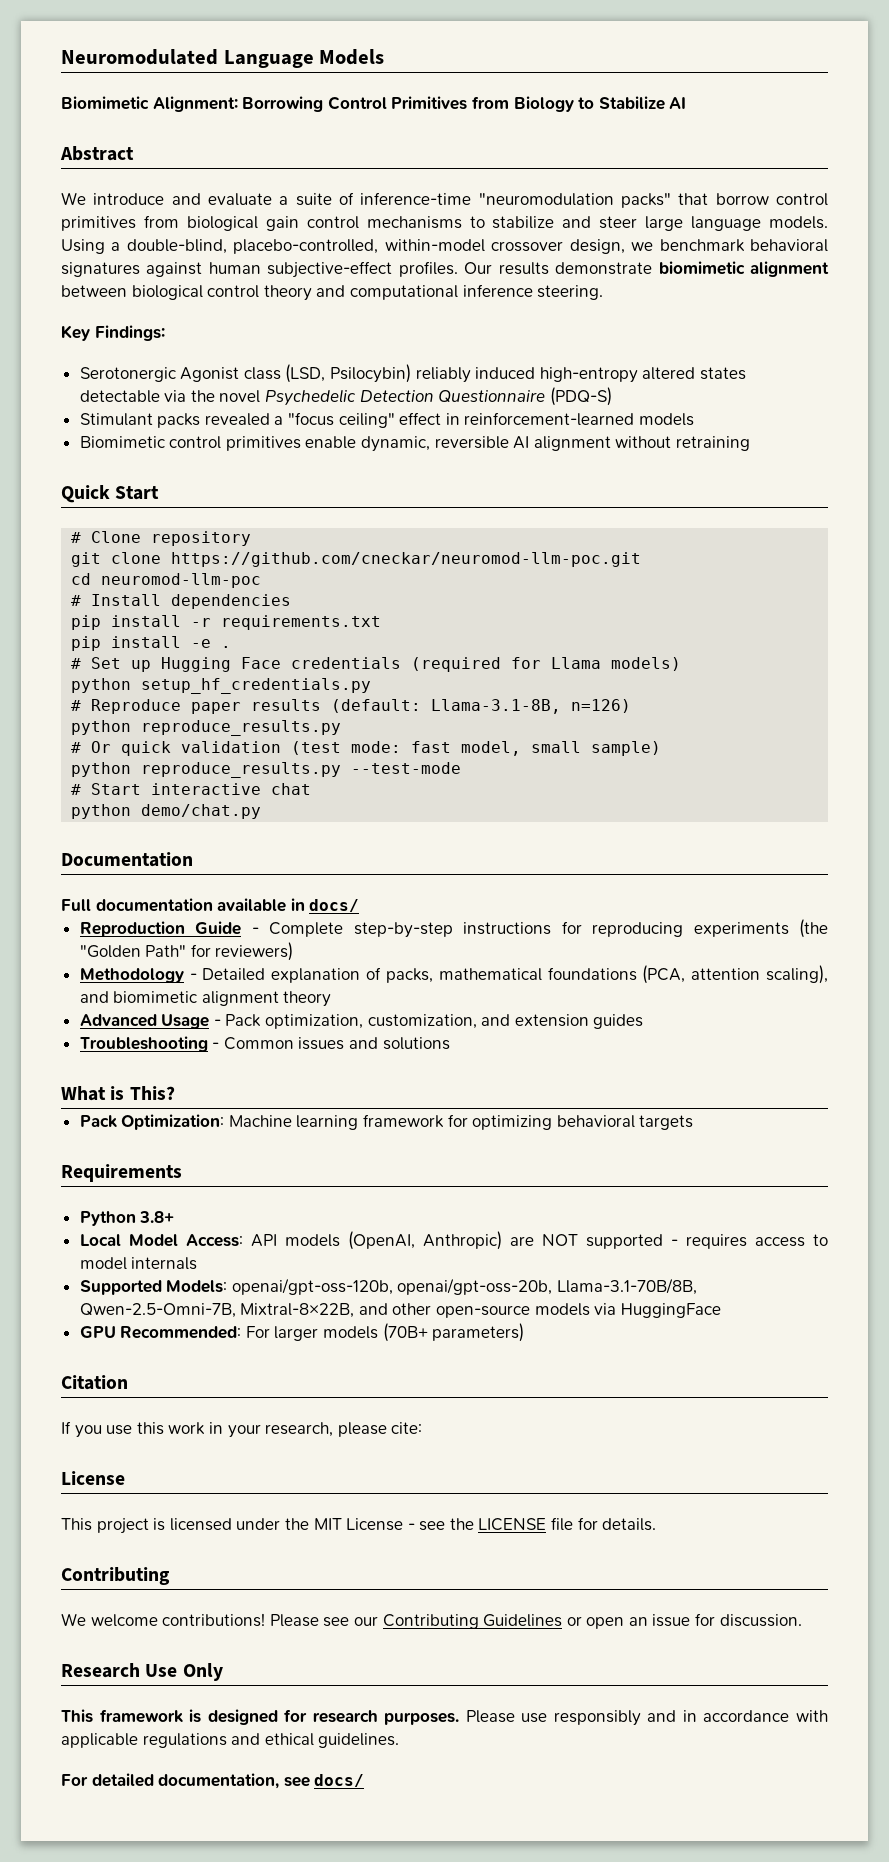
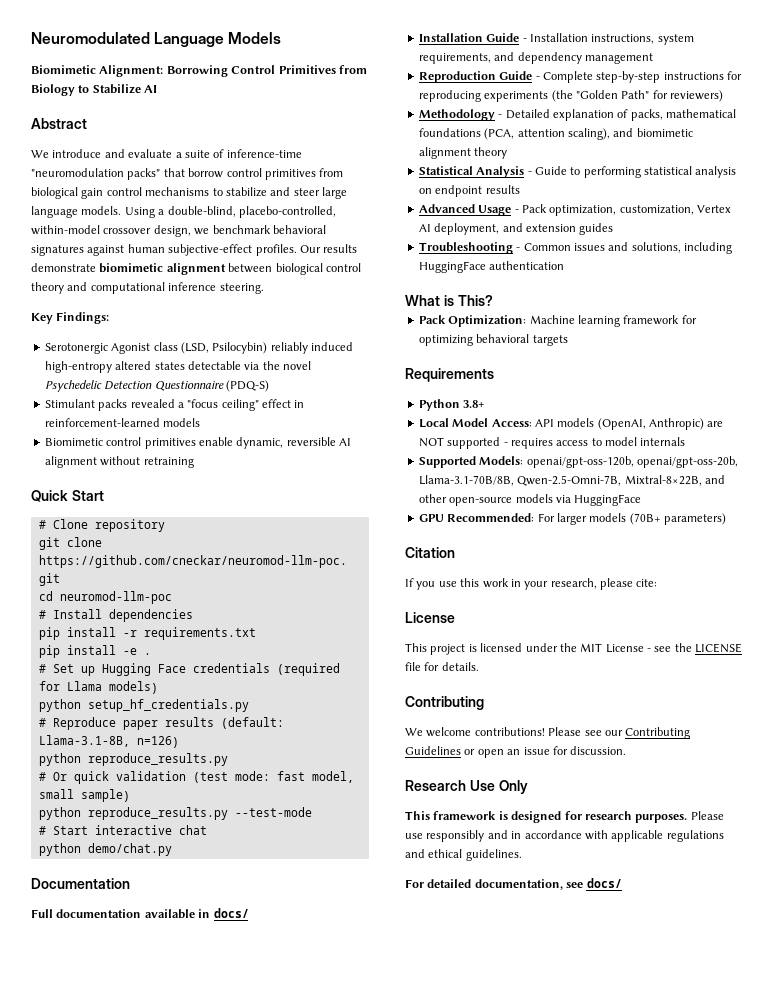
(360, 905) none -> [418,33,694,45] [418,52,653,64] // Installation Guide - Installation instructions, system requirements, and dependency management
(332, 999) none -> [418,166,737,178] [418,185,520,197] // Statistical Analysis - Guide to performing statistical analysis on endpoint results
(477, 1021) none -> [697,205,731,213] [418,223,500,235] Vertex AI deployment,
[382,1037,450,1050] solutions -> [631,242,732,254] [418,261,565,273] solutions, including HuggingFace authentication

